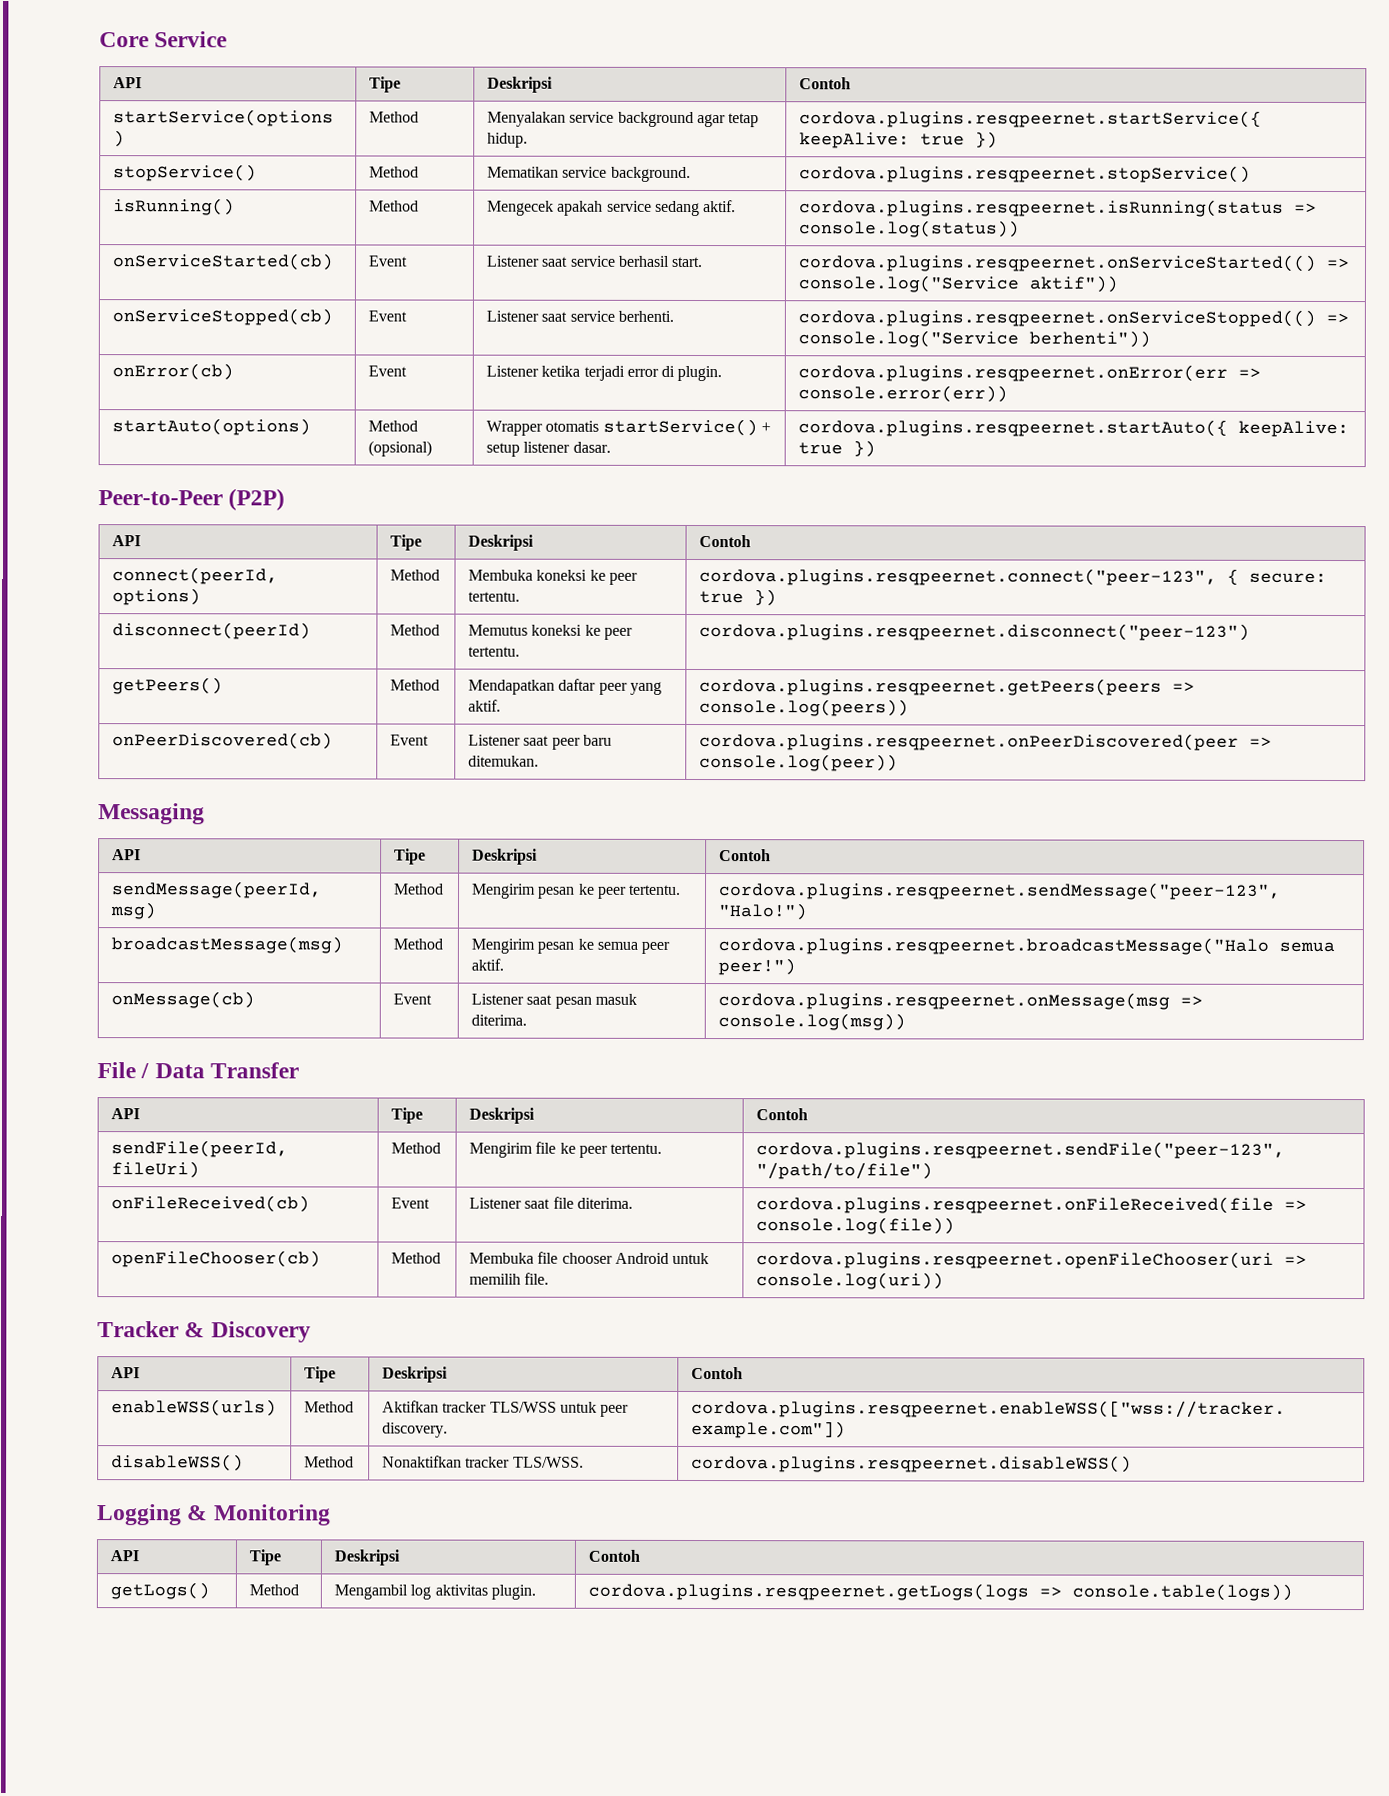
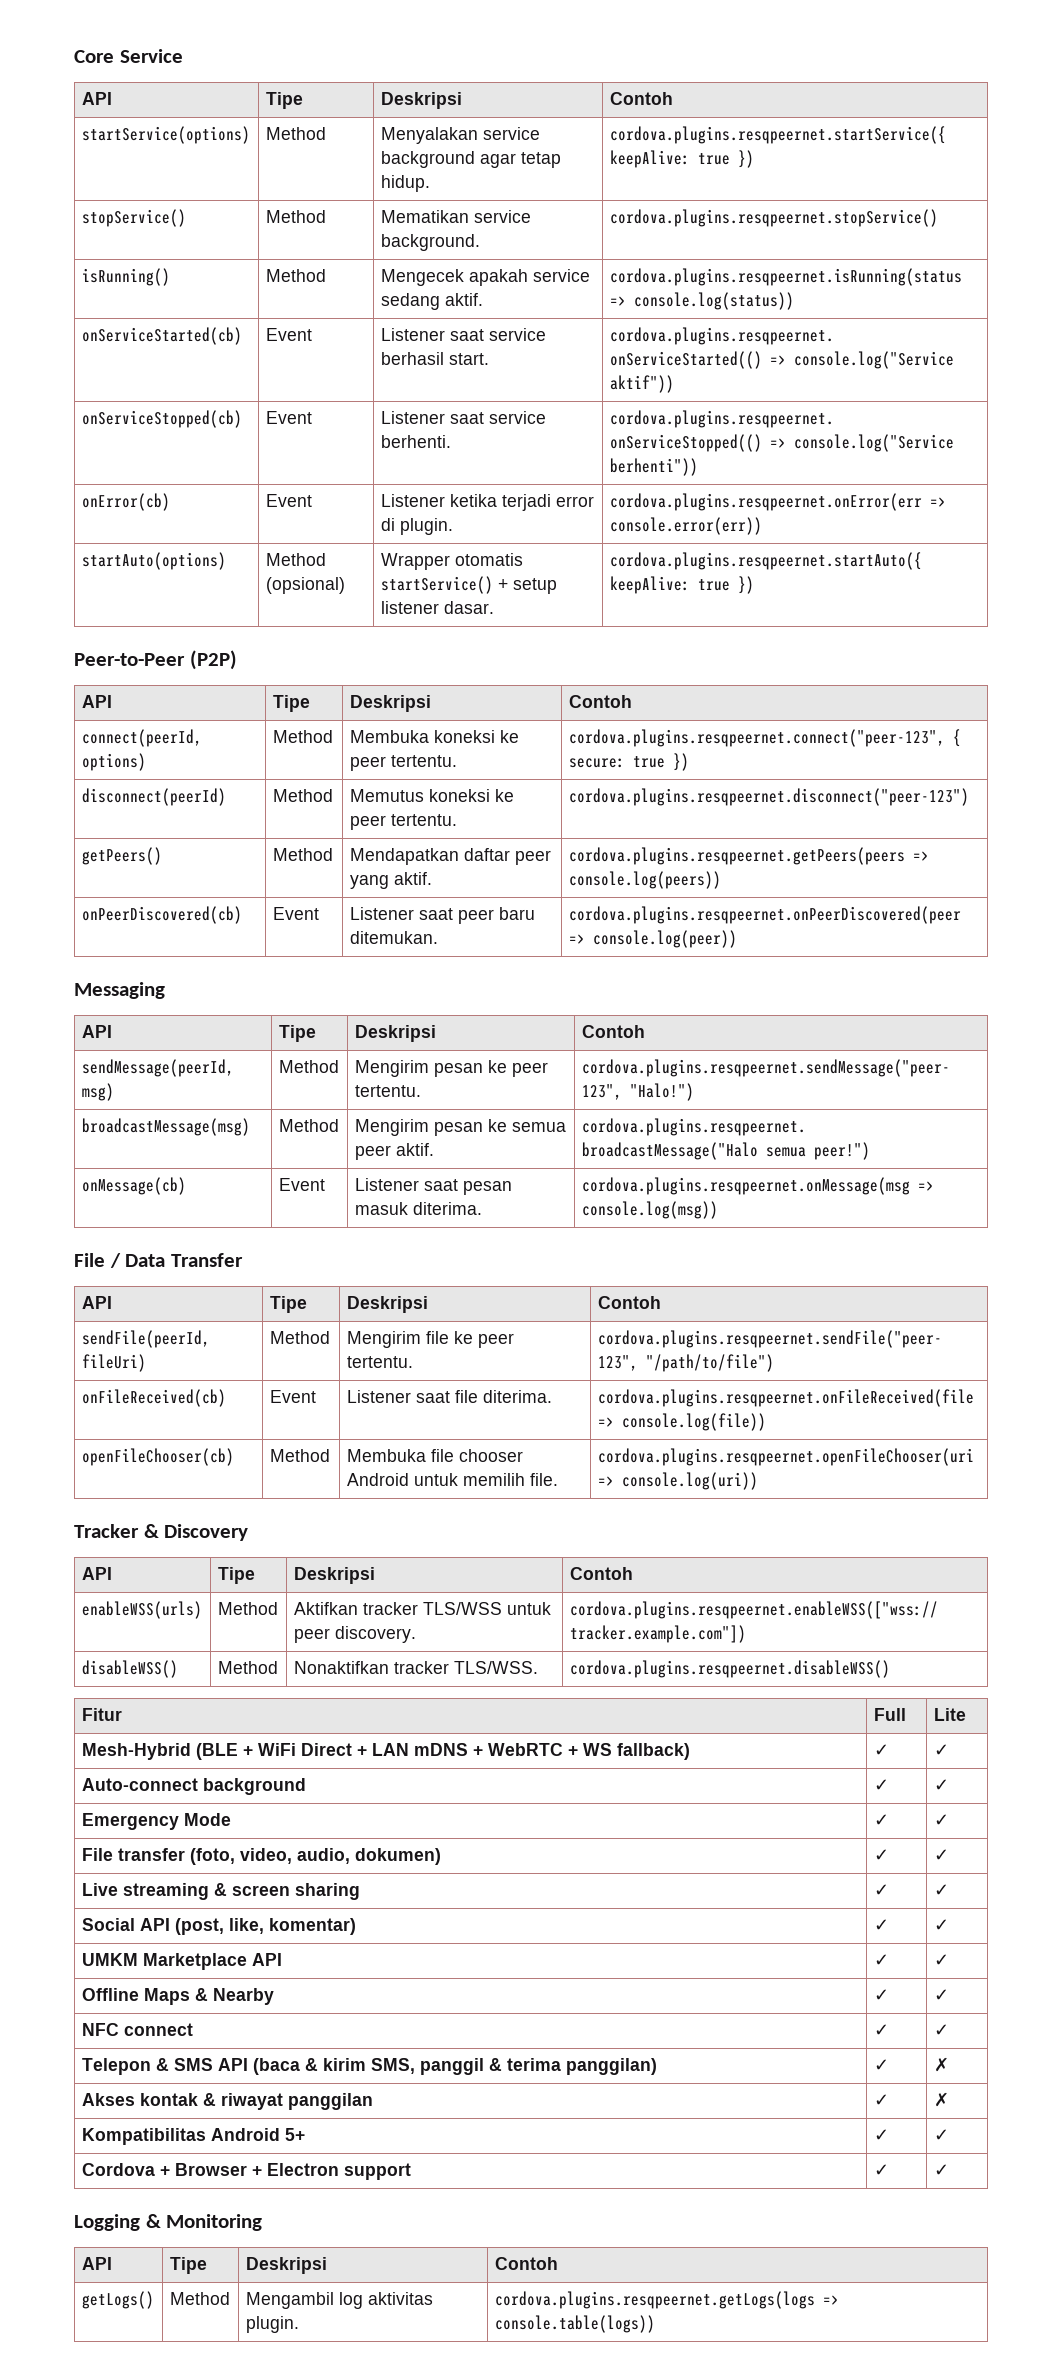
(1132, 1463) none -> [81,1708,122,1721] [873,1708,906,1721] [933,1708,966,1721] [81,1743,690,1760] [873,1744,889,1756] [933,1744,949,1756] [81,1778,306,1795] [873,1779,889,1791] [933,1779,949,1791] [81,1813,231,1830] [873,1814,889,1826] [933,1814,949,1826] [81,1848,441,1865] [873,1849,889,1861] [933,1849,949,1861] [81,1883,360,1900] [873,1884,889,1896] [933,1884,949,1896] [81,1918,356,1935] [873,1919,889,1931] [933,1919,949,1931] [81,1953,282,1970] [873,1954,889,1966] [933,1954,949,1966] [81,1988,274,2005] [873,1989,889,2001] [933,1989,949,2001] [81,2023,193,2036] [873,2024,889,2036] [933,2024,949,2036] [81,2058,657,2075] [873,2059,889,2071] [933,2057,949,2072] [81,2093,373,2110] [873,2094,889,2106] [933,2092,949,2107] [81,2128,305,2145] [873,2129,889,2141] [933,2129,949,2141] [81,2163,411,2180] [873,2164,889,2176] [933,2164,949,2176] // Fitur | Full | Lite // Mesh-Hybrid (BLE + WiFi Direct + LAN mDNS + WebRTC + WS fallback) | ✓ | ✓ // Auto-connect background | ✓ | ✓ // Emergency Mode | ✓ | ✓ // File transfer (foto, video, audio, dokumen) | ✓ | ✓ // Live streaming & screen sharing | ✓ | ✓ // Social API (post, like, komentar) | ✓ | ✓ // UMKM Marketplace API | ✓ | ✓ // Offline Maps & Nearby | ✓ | ✓ // NFC connect | ✓ | ✓ // Telepon & SMS API (baca & kirim SMS, panggil & terima panggilan) | ✓ | ✗ // Akses kontak & riwayat panggilan | ✓ | ✗ // Kompatibilitas Android 5+ | ✓ | ✓ // Cordova + Browser + Electron support | ✓ | ✓

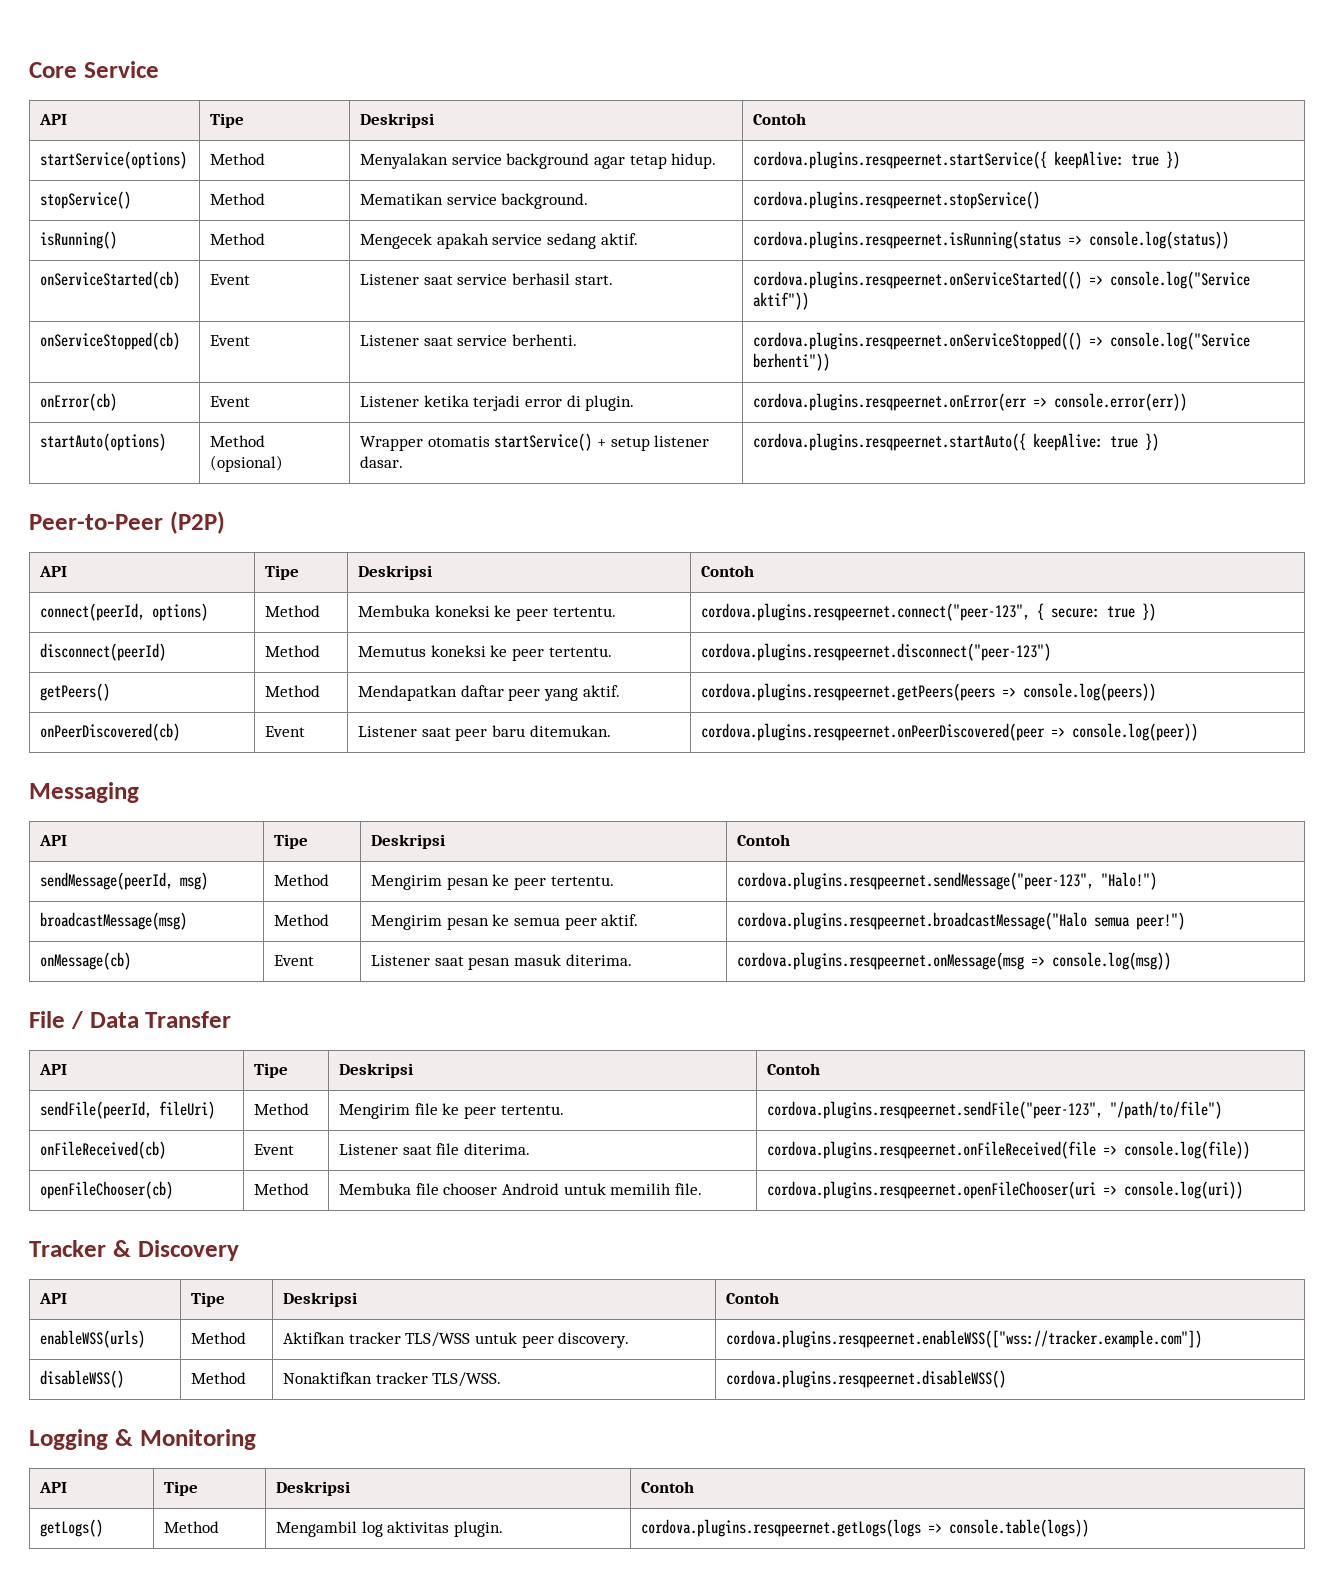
[81,1708,122,1721] [873,1708,906,1721] [933,1708,966,1721] [81,1743,690,1760] [873,1744,889,1756] [933,1744,949,1756] [81,1778,306,1795] [873,1779,889,1791] [933,1779,949,1791] [81,1813,231,1830] [873,1814,889,1826] [933,1814,949,1826] [81,1848,441,1865] [873,1849,889,1861] [933,1849,949,1861] [81,1883,360,1900] [873,1884,889,1896] [933,1884,949,1896] [81,1918,356,1935] [873,1919,889,1931] [933,1919,949,1931] [81,1953,282,1970] [873,1954,889,1966] [933,1954,949,1966] [81,1988,274,2005] [873,1989,889,2001] [933,1989,949,2001] [81,2023,193,2036] [873,2024,889,2036] [933,2024,949,2036] [81,2058,657,2075] [873,2059,889,2071] [933,2057,949,2072] [81,2093,373,2110] [873,2094,889,2106] [933,2092,949,2107] [81,2128,305,2145] [873,2129,889,2141] [933,2129,949,2141] [81,2163,411,2180] [873,2164,889,2176] [933,2164,949,2176] // Fitur | Full | Lite // Mesh-Hybrid (BLE + WiFi Direct + LAN mDNS + WebRTC + WS fallback) | ✓ | ✓ // Auto-connect background | ✓ | ✓ // Emergency Mode | ✓ | ✓ // File transfer (foto, video, audio, dokumen) | ✓ | ✓ // Live streaming & screen sharing | ✓ | ✓ // Social API (post, like, komentar) | ✓ | ✓ // UMKM Marketplace API | ✓ | ✓ // Offline Maps & Nearby | ✓ | ✓ // NFC connect | ✓ | ✓ // Telepon & SMS API (baca & kirim SMS, panggil & terima panggilan) | ✓ | ✗ // Akses kontak & riwayat panggilan | ✓ | ✗ // Kompatibilitas Android 5+ | ✓ | ✓ // Cordova + Browser + Electron support | ✓ | ✓ -> (1007, 1379) none

